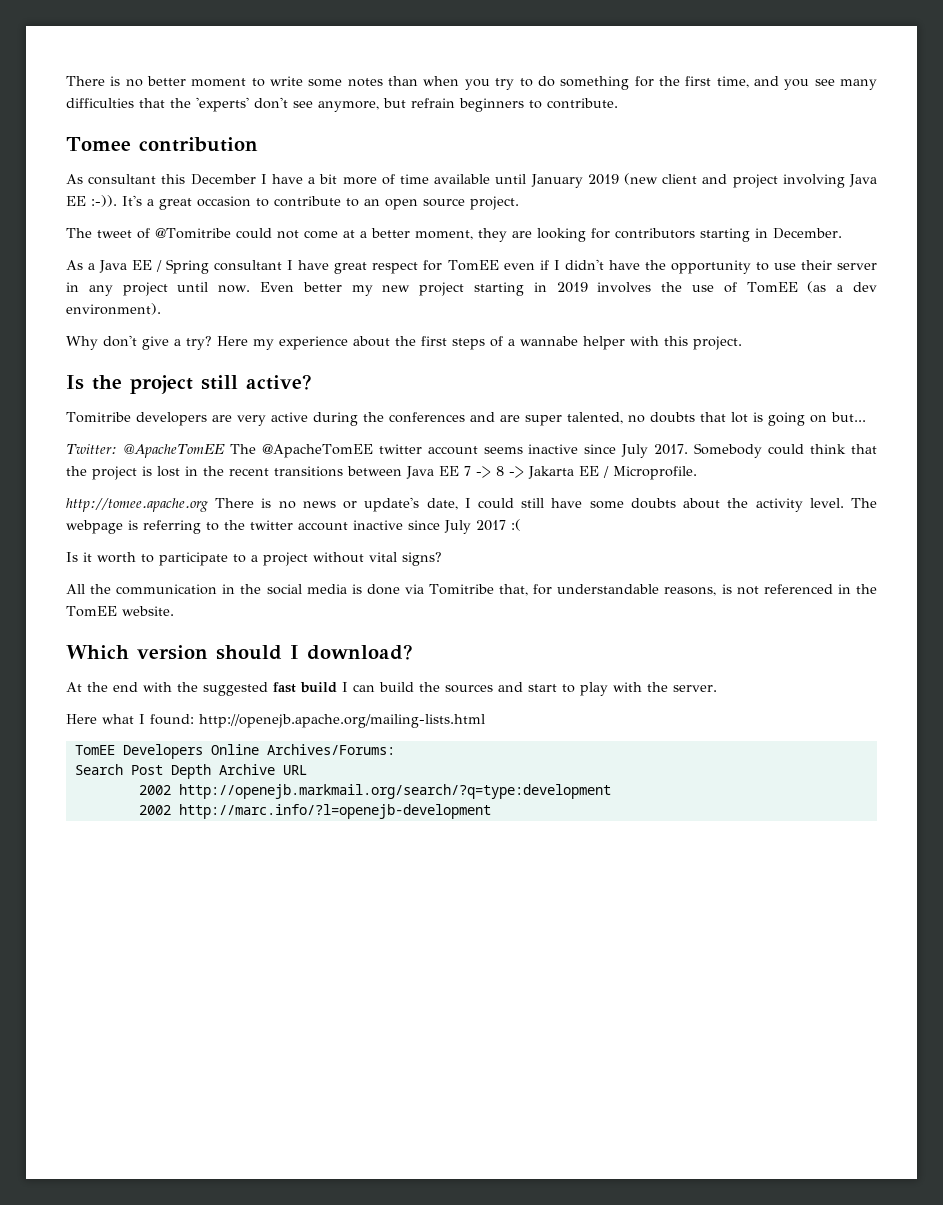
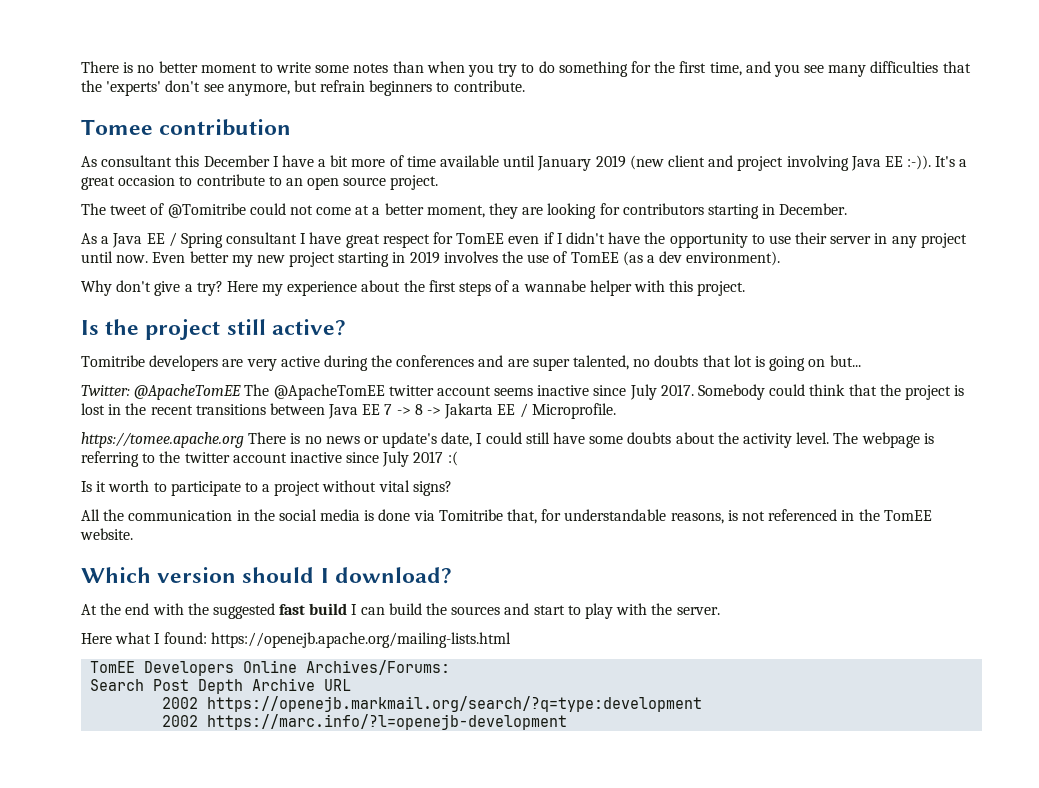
[66,498,208,512] http://tomee.apache.org -> [81,432,244,448] https://tomee.apache.org
[199,714,485,728] http://openejb.apache.org/mailing-lists.html -> [210,632,511,648] https://openejb.apache.org/mailing-lists.html
[178,784,611,799] [138,804,491,819] http://openejb.markmail.org/search/?q=type:development // 2002 http://marc.info/?l=openejb-development -> [207,696,703,712] [162,714,568,730] https://openejb.markmail.org/search/?q=type:development // 2002 https://marc.info/?l=openejb-development

